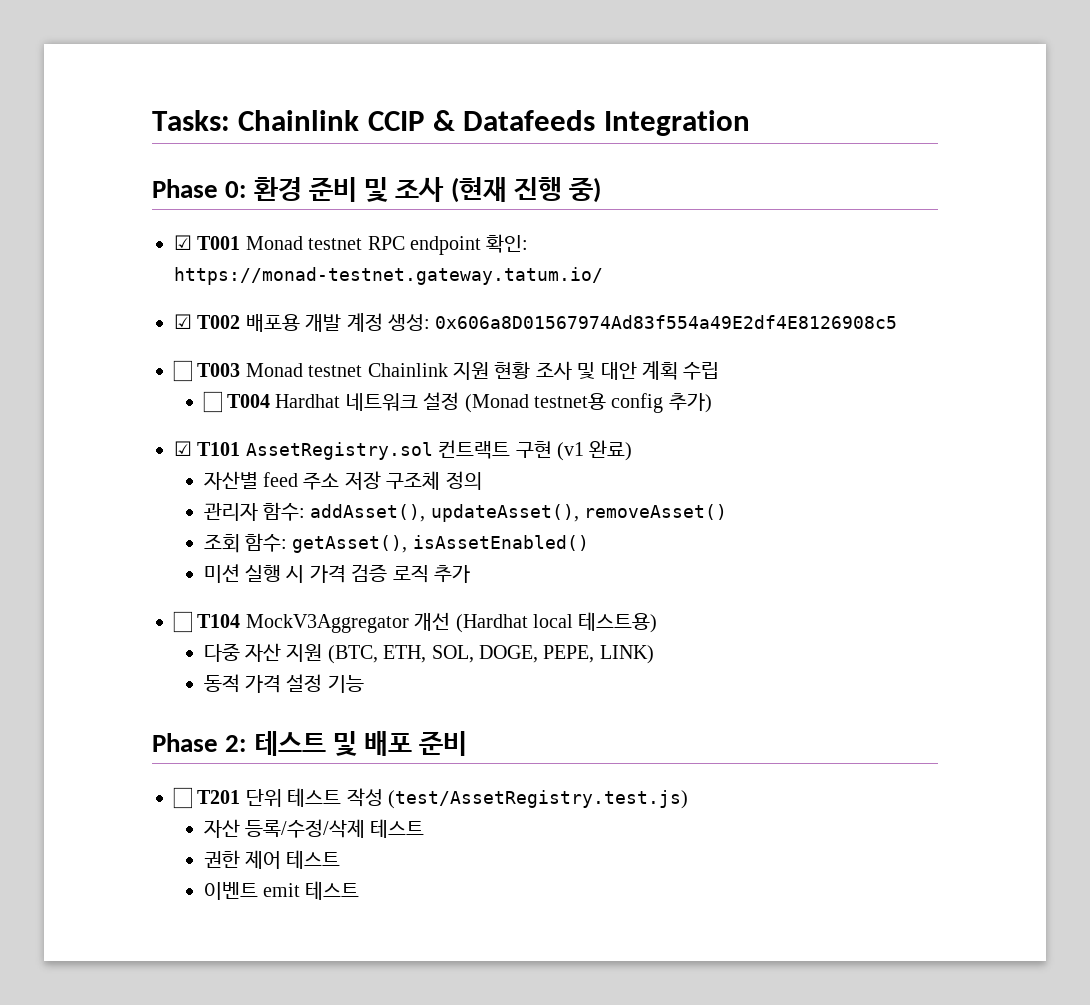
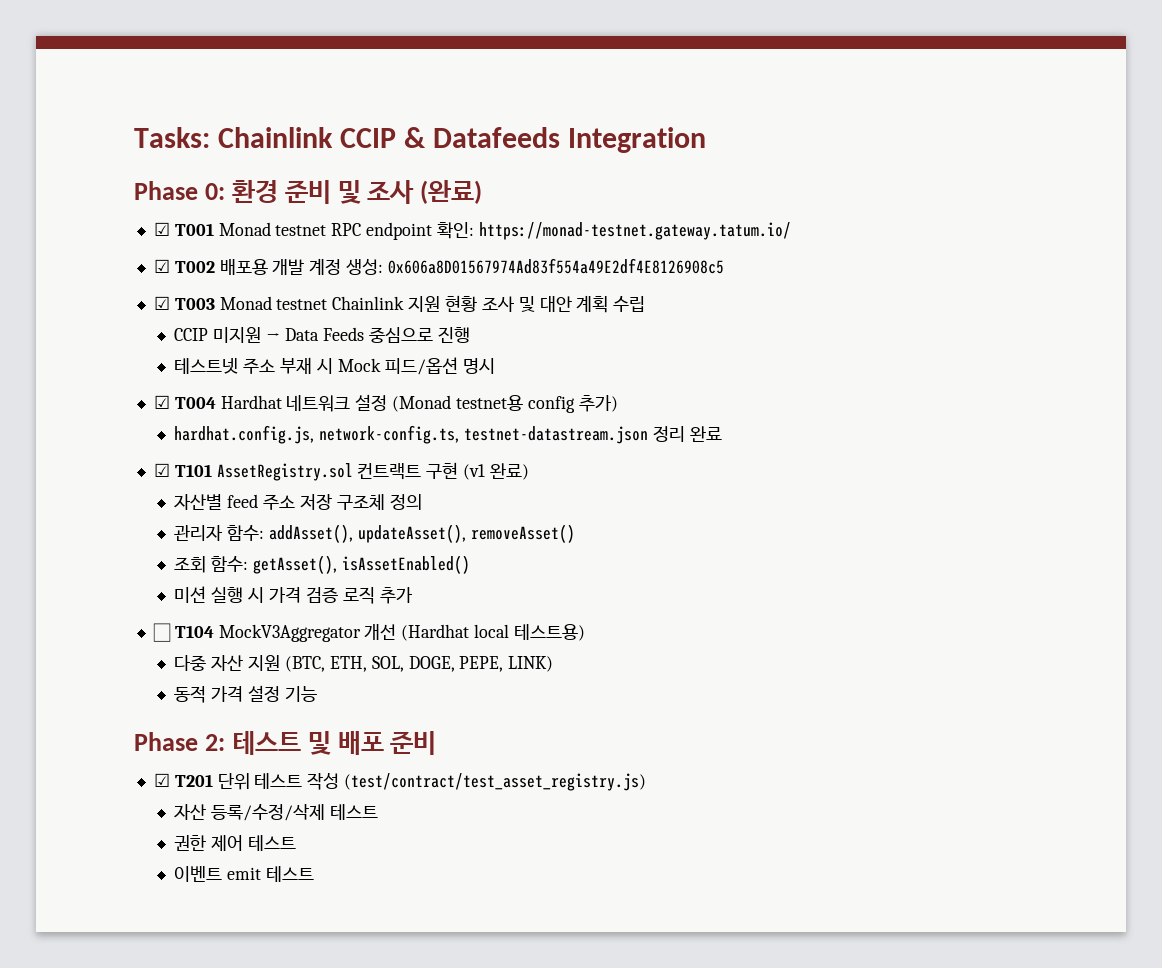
[450,177,602,203] (현재 진행 중) -> [420,180,483,204] (완료)
[173,360,192,382] ☐ -> [153,296,170,310] ☑
[202,391,222,413] ☐ -> [174,327,470,343] [174,357,495,375] [153,395,170,409] CCIP 미지원 → Data Feeds 중심으로 진행 // 테스트넷 주소 부재 시 Mock 피드/옵션 명시 // ☑
(712, 403) none -> [174,425,722,444] // hardhat.config.js, network-config.ts, testnet-datastream.json 정리 완료
[173,787,192,809] ☐ -> [153,773,170,787] ☑
[388,790,688,809] (test/AssetRegistry.test.js) -> [344,773,647,791] (test/contract/test_asset_registry.js)

